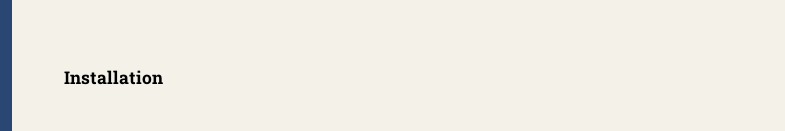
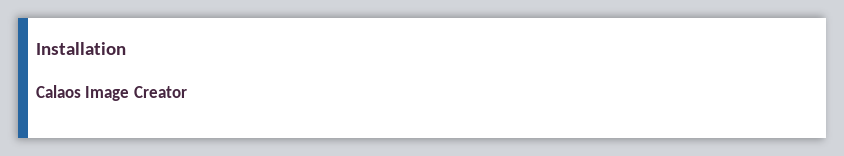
(163, 77) none -> [36,85,187,101] // Calaos Image Creator

